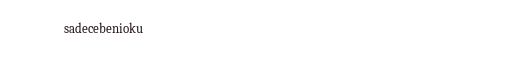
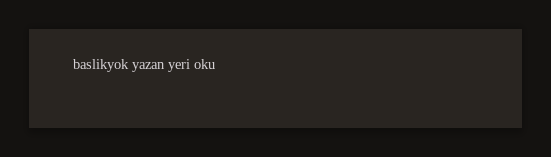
[64,22,143,33] sadecebenioku -> [73,59,215,72] baslikyok yazan yeri oku

